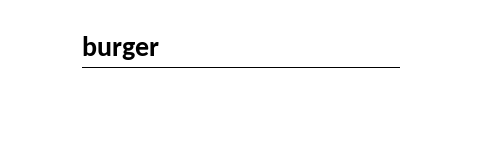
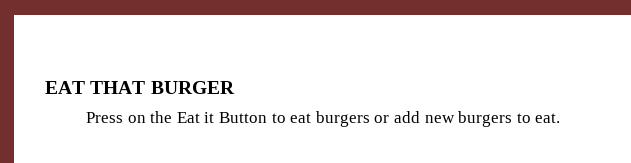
[82,36,159,60] burger -> [45,81,235,94] [86,111,561,127] EAT THAT BURGER // Press on the Eat it Button to eat burgers or add new burgers to eat.

